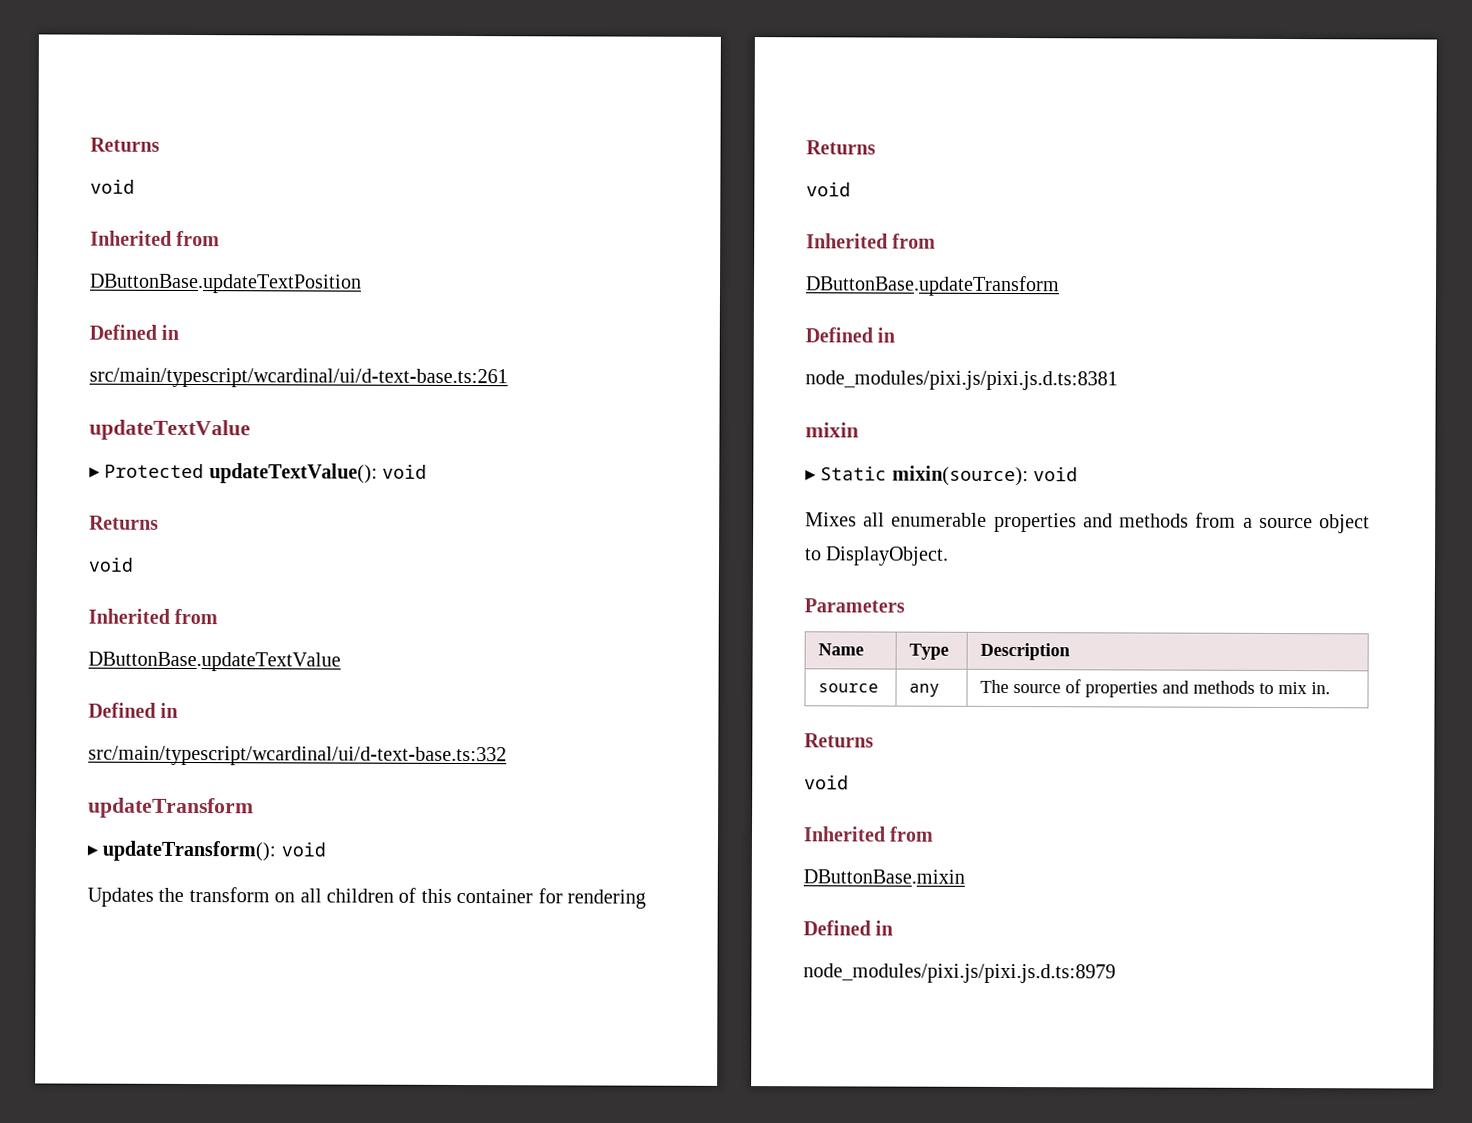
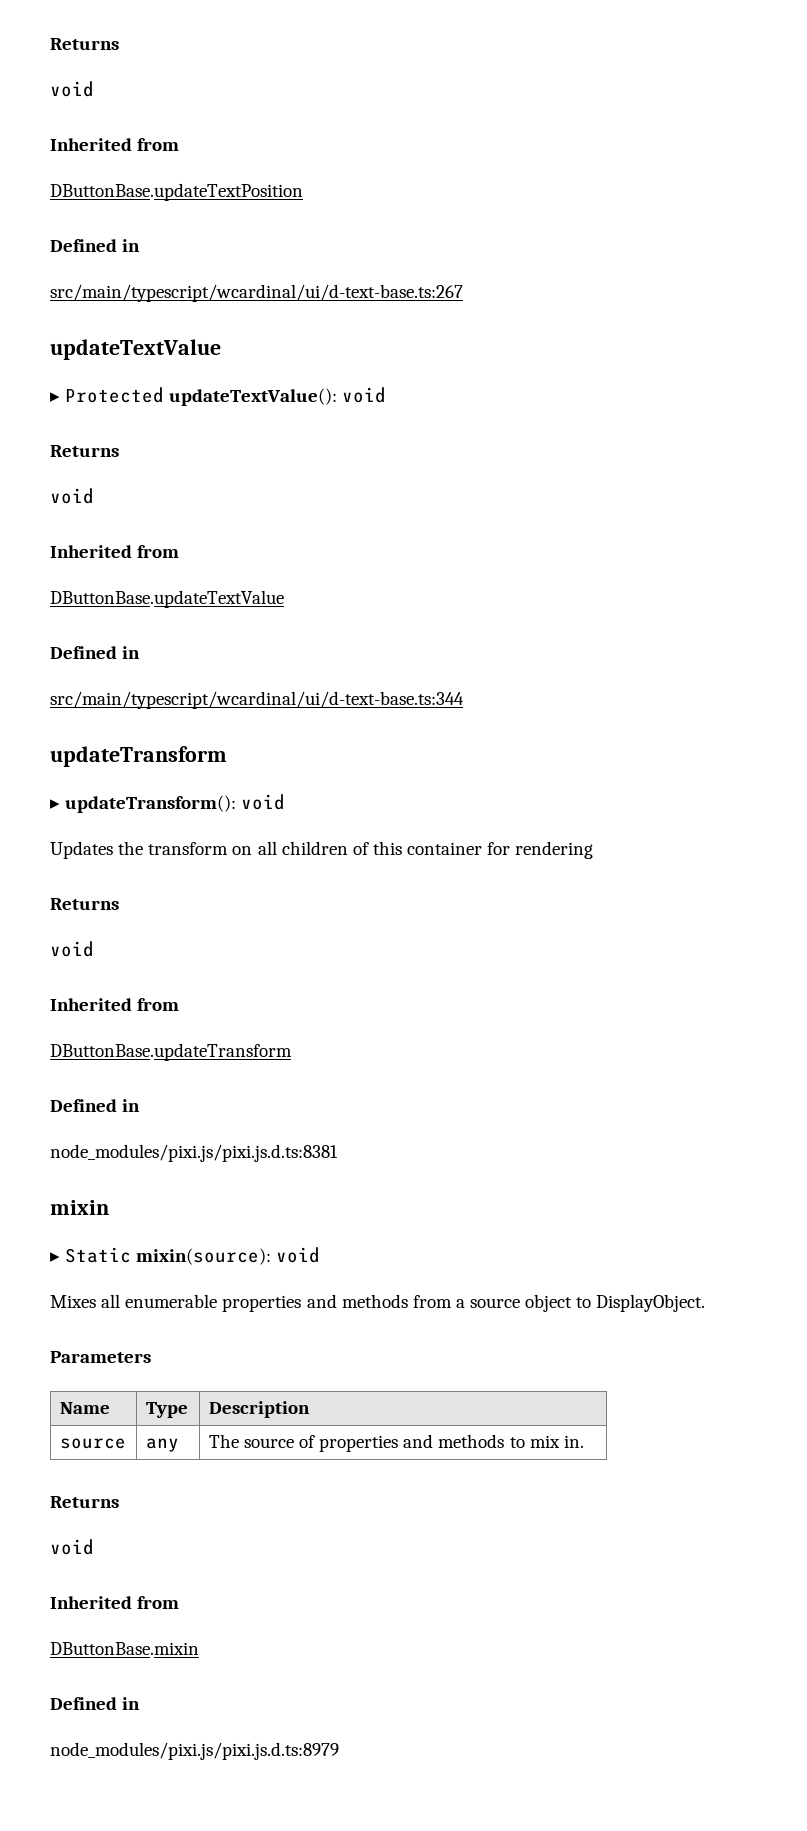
[89,367,508,389] src/main/typescript/wcardinal/ui/d-text-base.ts:261 -> [50,284,463,302] src/main/typescript/wcardinal/ui/d-text-base.ts:267
[88,745,507,767] src/main/typescript/wcardinal/ui/d-text-base.ts:332 -> [50,691,464,709] src/main/typescript/wcardinal/ui/d-text-base.ts:344

